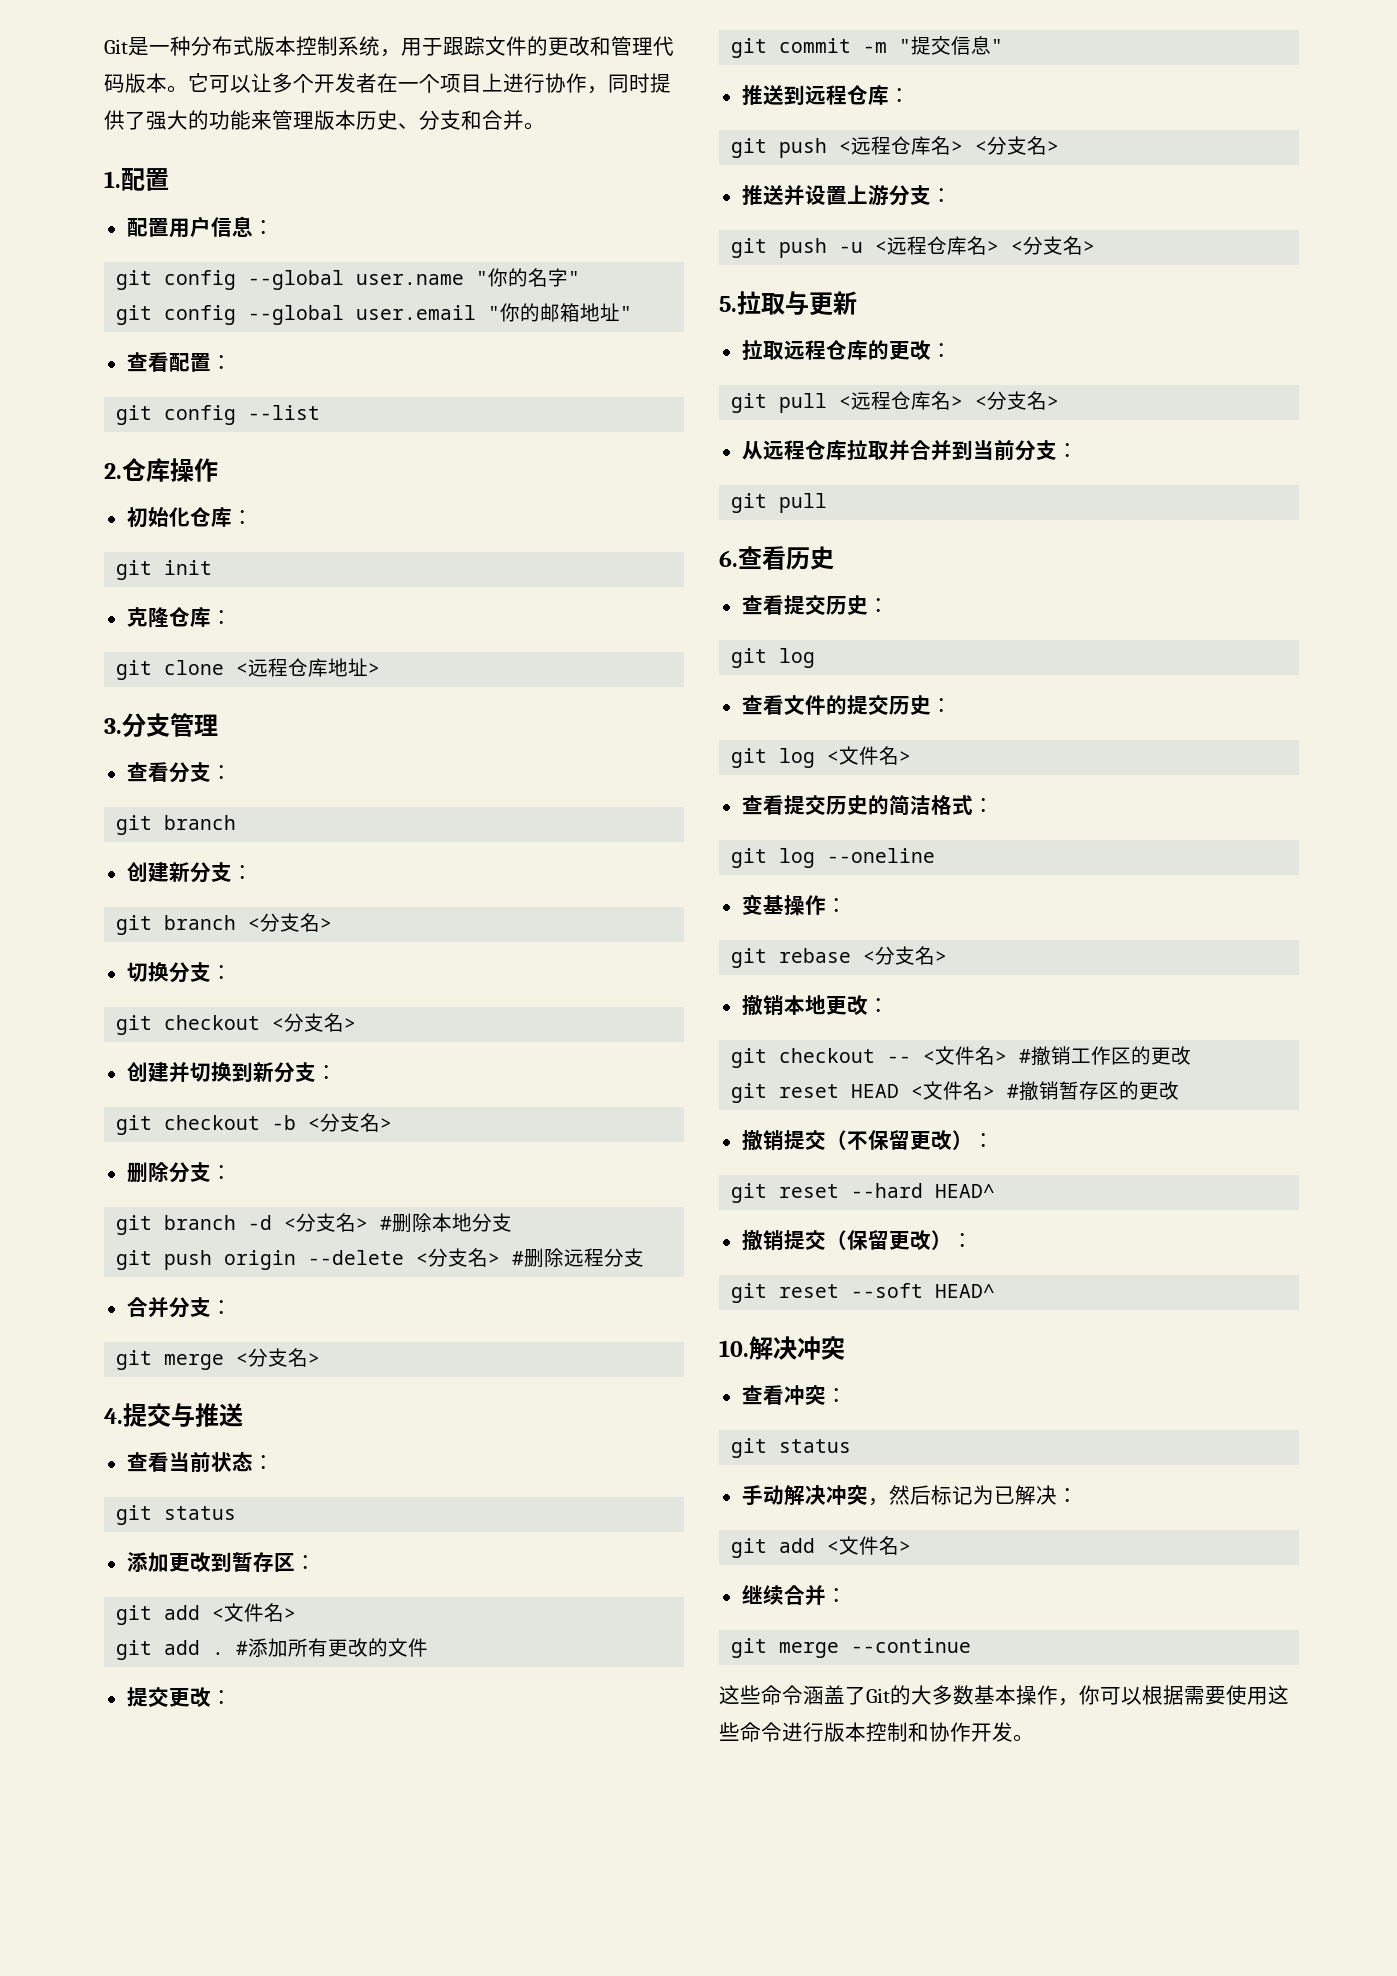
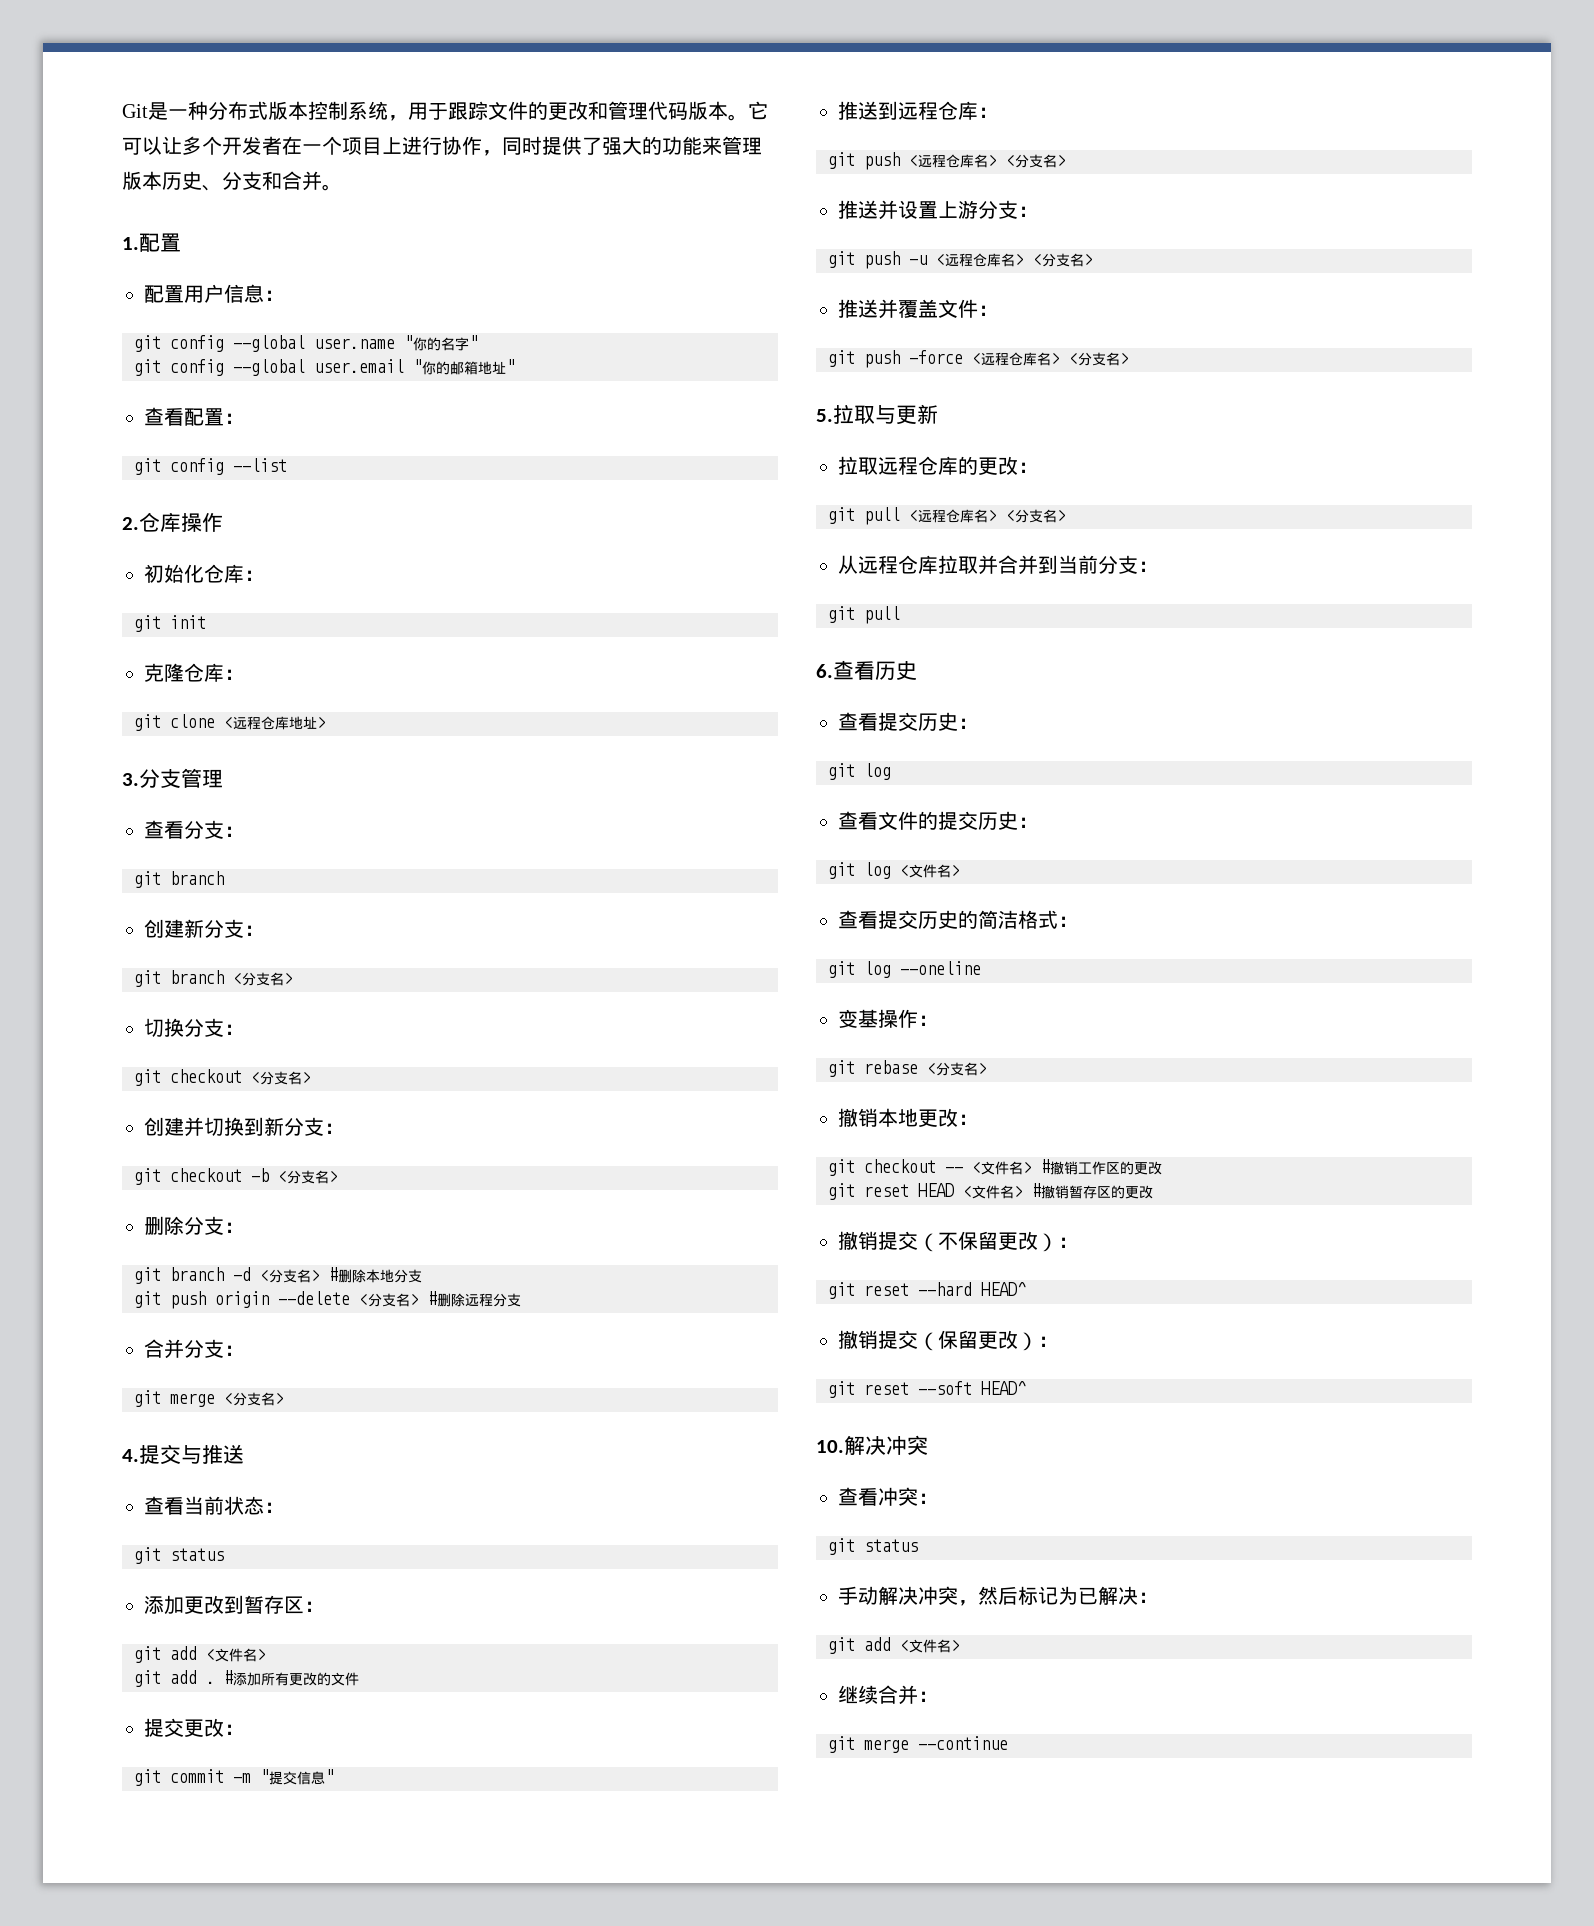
(1096, 247) none -> [838,299,998,319] [828,350,1129,368] // 推送并覆盖文件： // git push -force <远程仓库名> <分支名>
[719,1685,1289,1706] [719,1722,1034,1742] // 这些命令涵盖了Git的大多数基本操作，你可以根据需要使用这些命令进行版本控制和协作开发。 -> (1008, 1743) none

